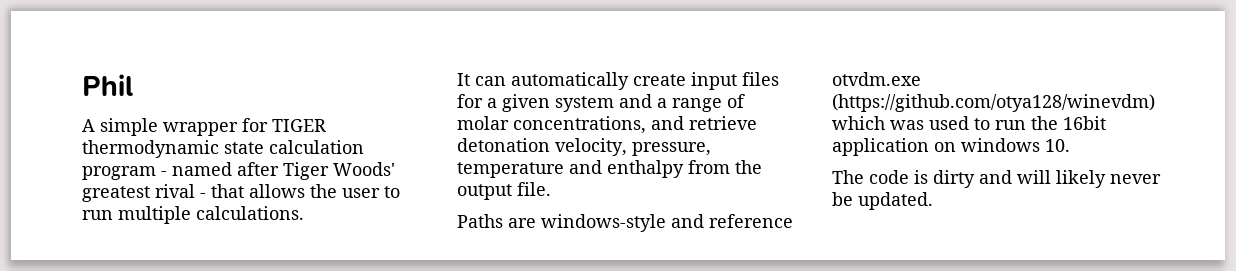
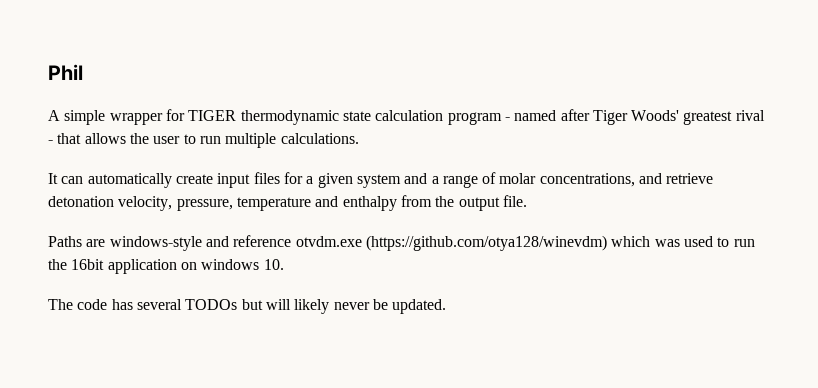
[914,170,1012,188] is dirty and -> [111,299,263,310] has several TODOs but

